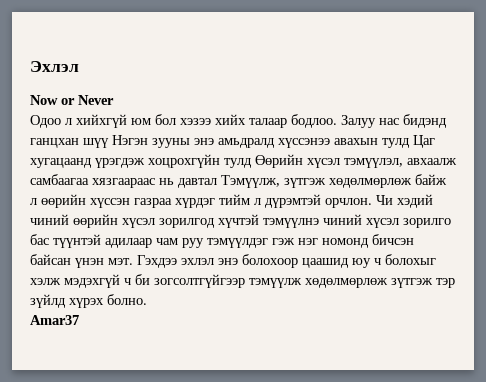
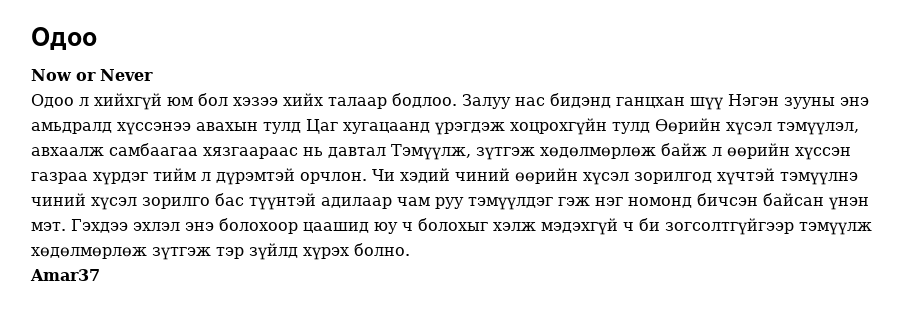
[30,61,79,72] Эхлэл -> [31,27,97,50] Одоо

